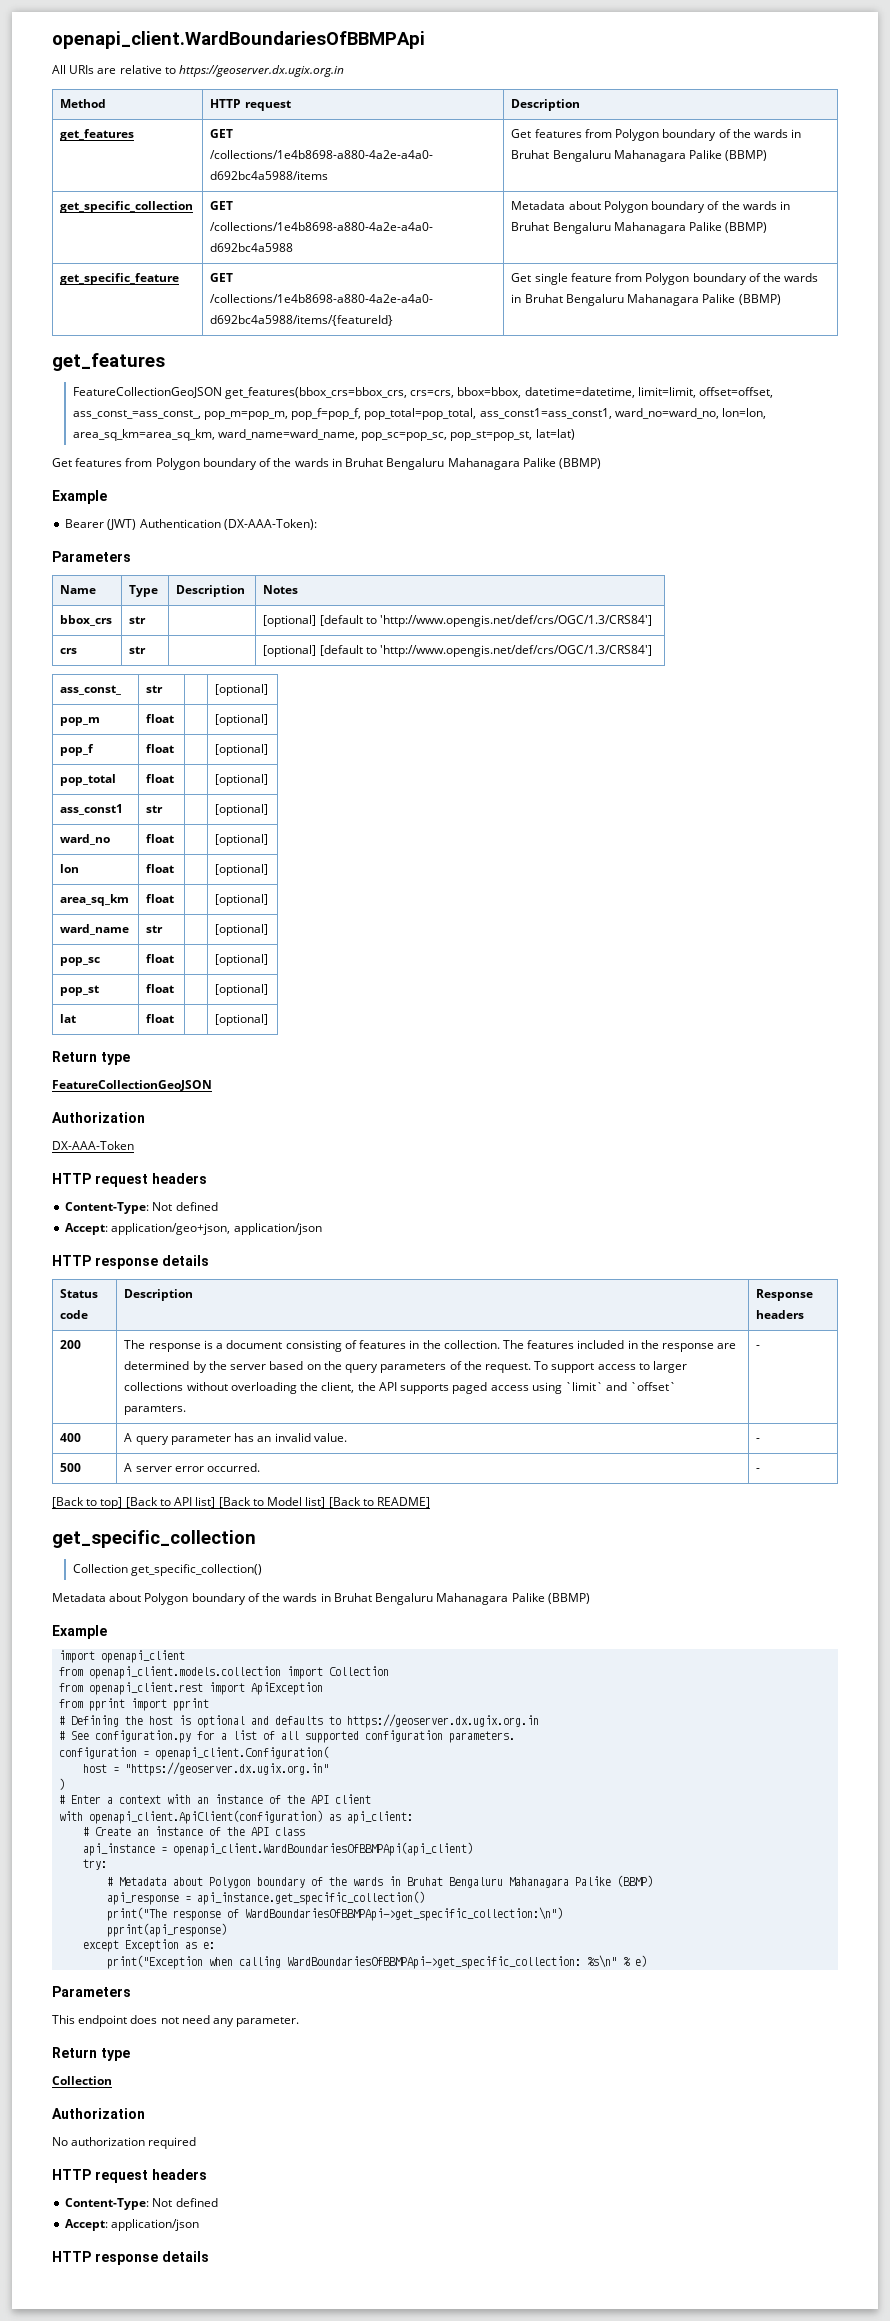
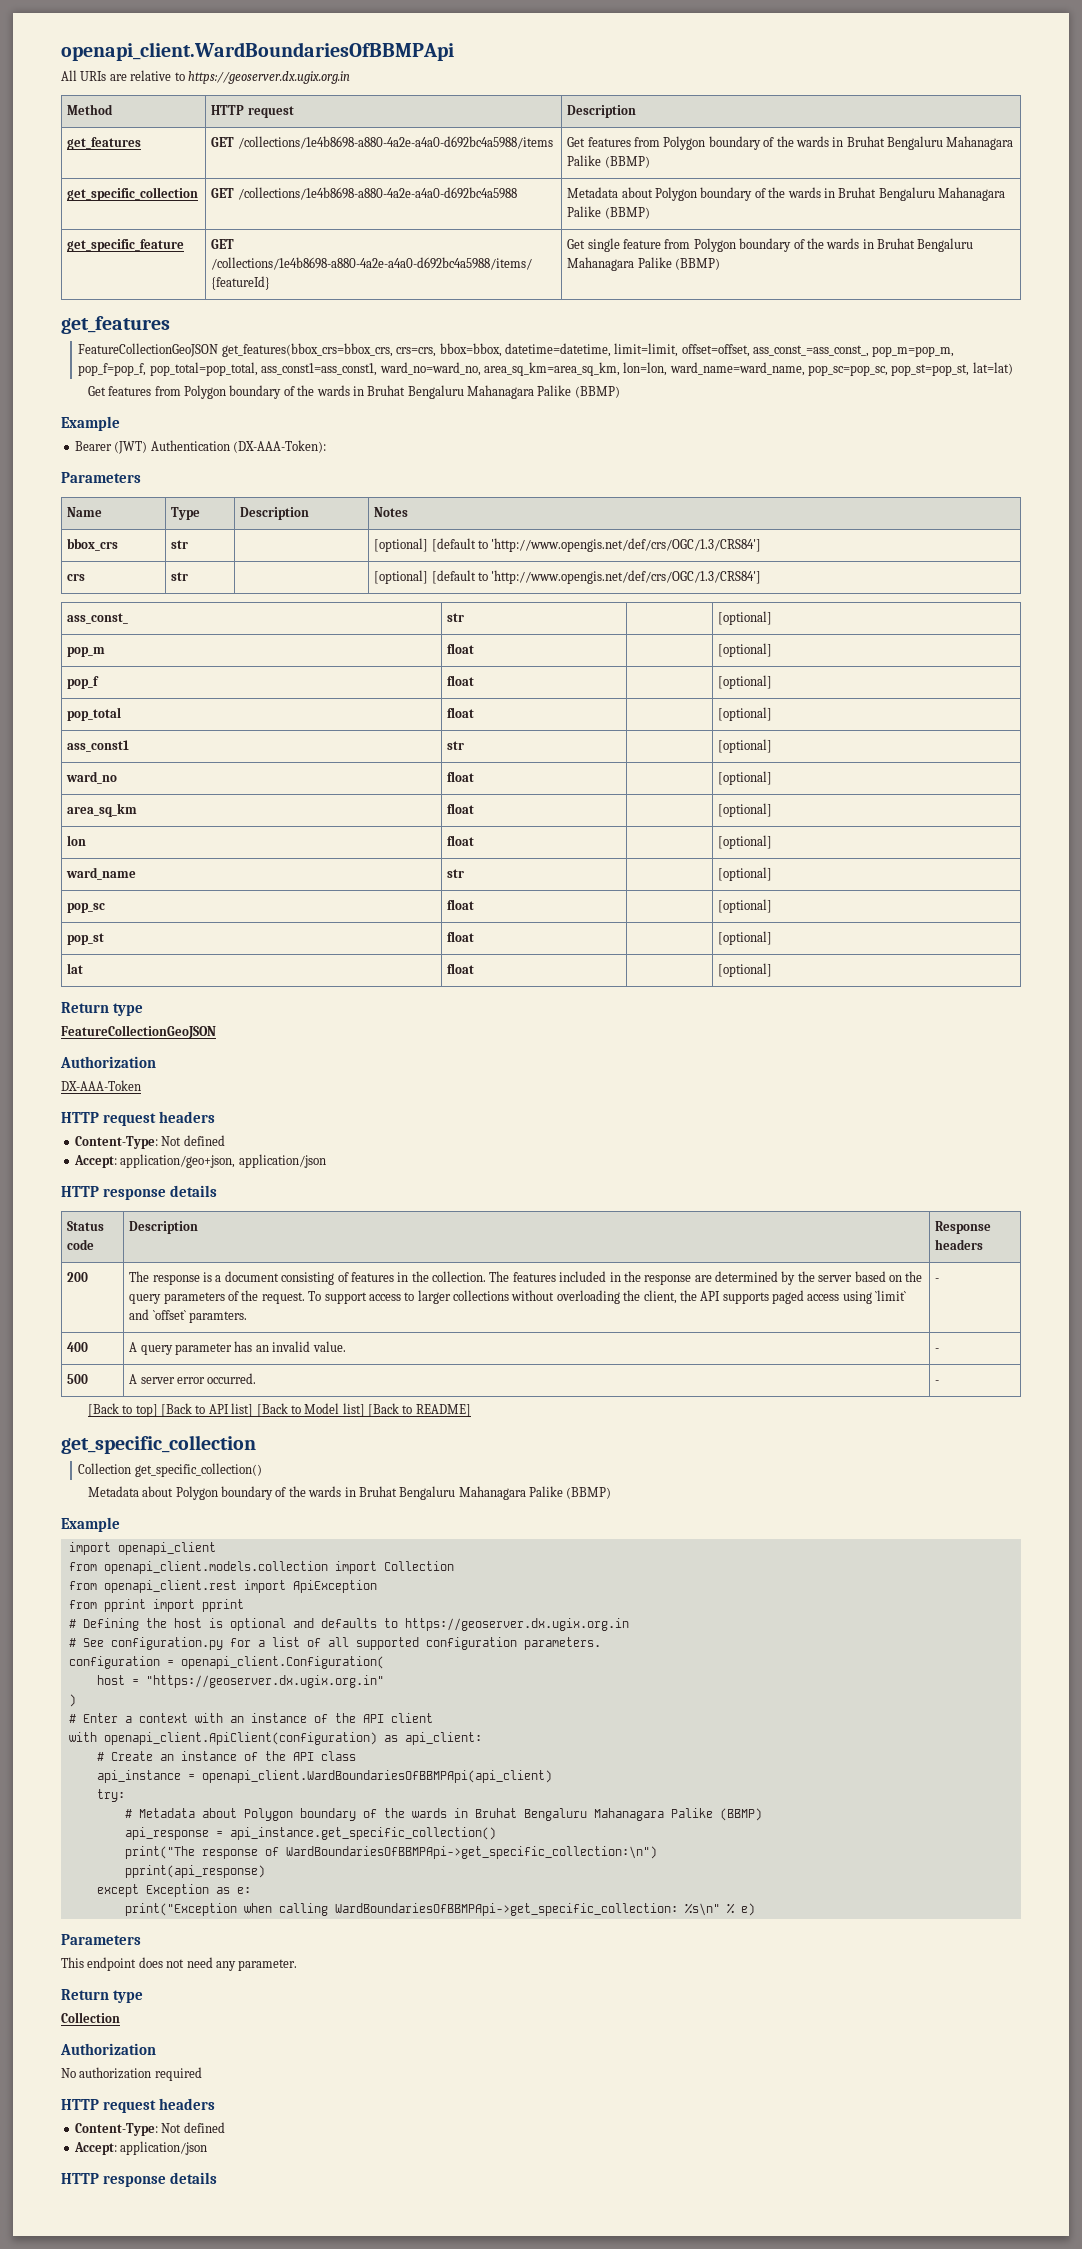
[722,408,767,419] [72,429,215,441] lon=lon, area_sq_km=area_sq_km, -> [483,362,668,376] area_sq_km=area_sq_km, lon=lon,
[60,864,80,873] [146,864,175,873] [215,864,269,876] [60,894,130,906] lon | float | | [optional] // area_sq_km -> [67,803,138,817] [447,803,475,814] [718,803,773,817] [67,835,87,846] area_sq_km | float | | [optional] // lon

